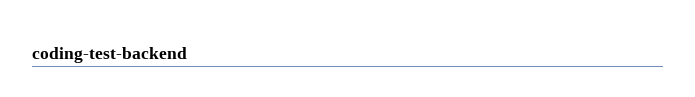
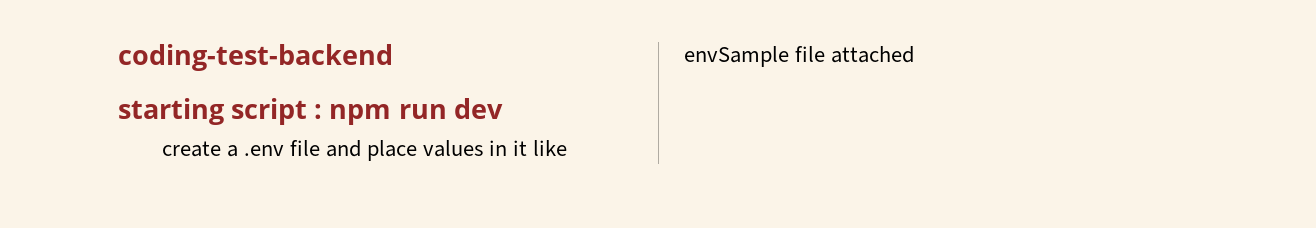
(187, 55) none -> [118,98,503,125] [161,140,568,161] [684,46,915,67] // starting script : npm run dev // create a .env file and place values in it like envSample file attached

